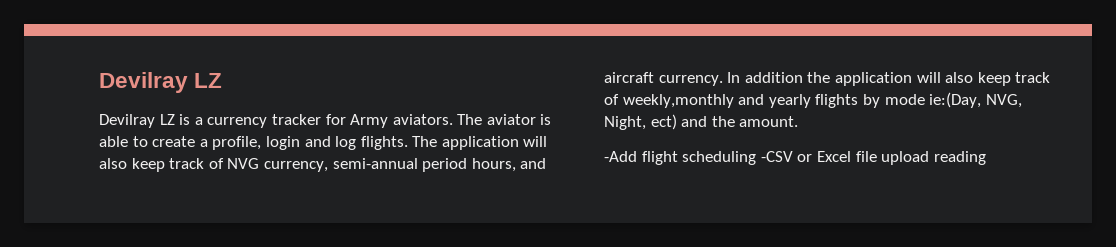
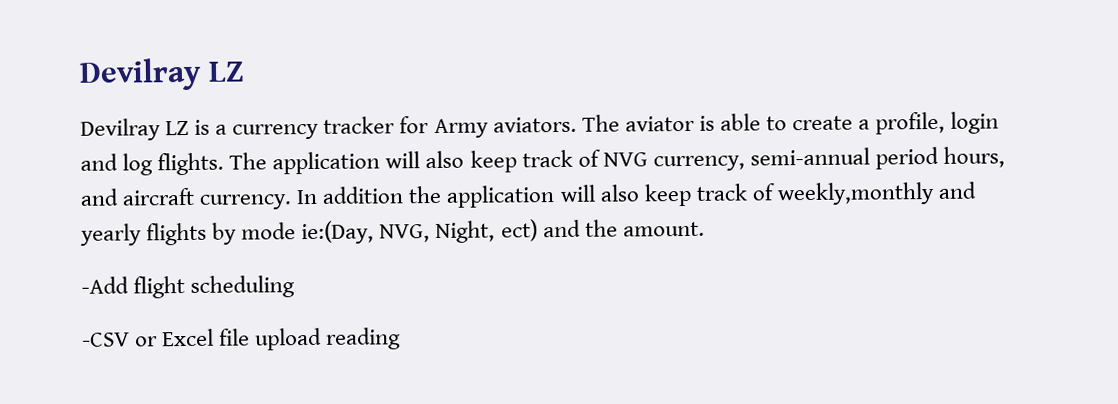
(757, 158) none -> (296, 286) //

